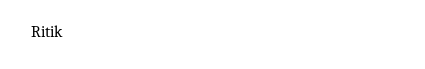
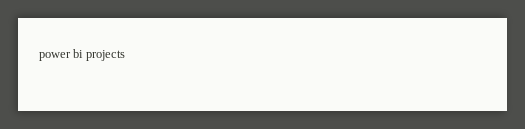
[31,25,63,37] Ritik -> [39,49,125,61] power bi projects

